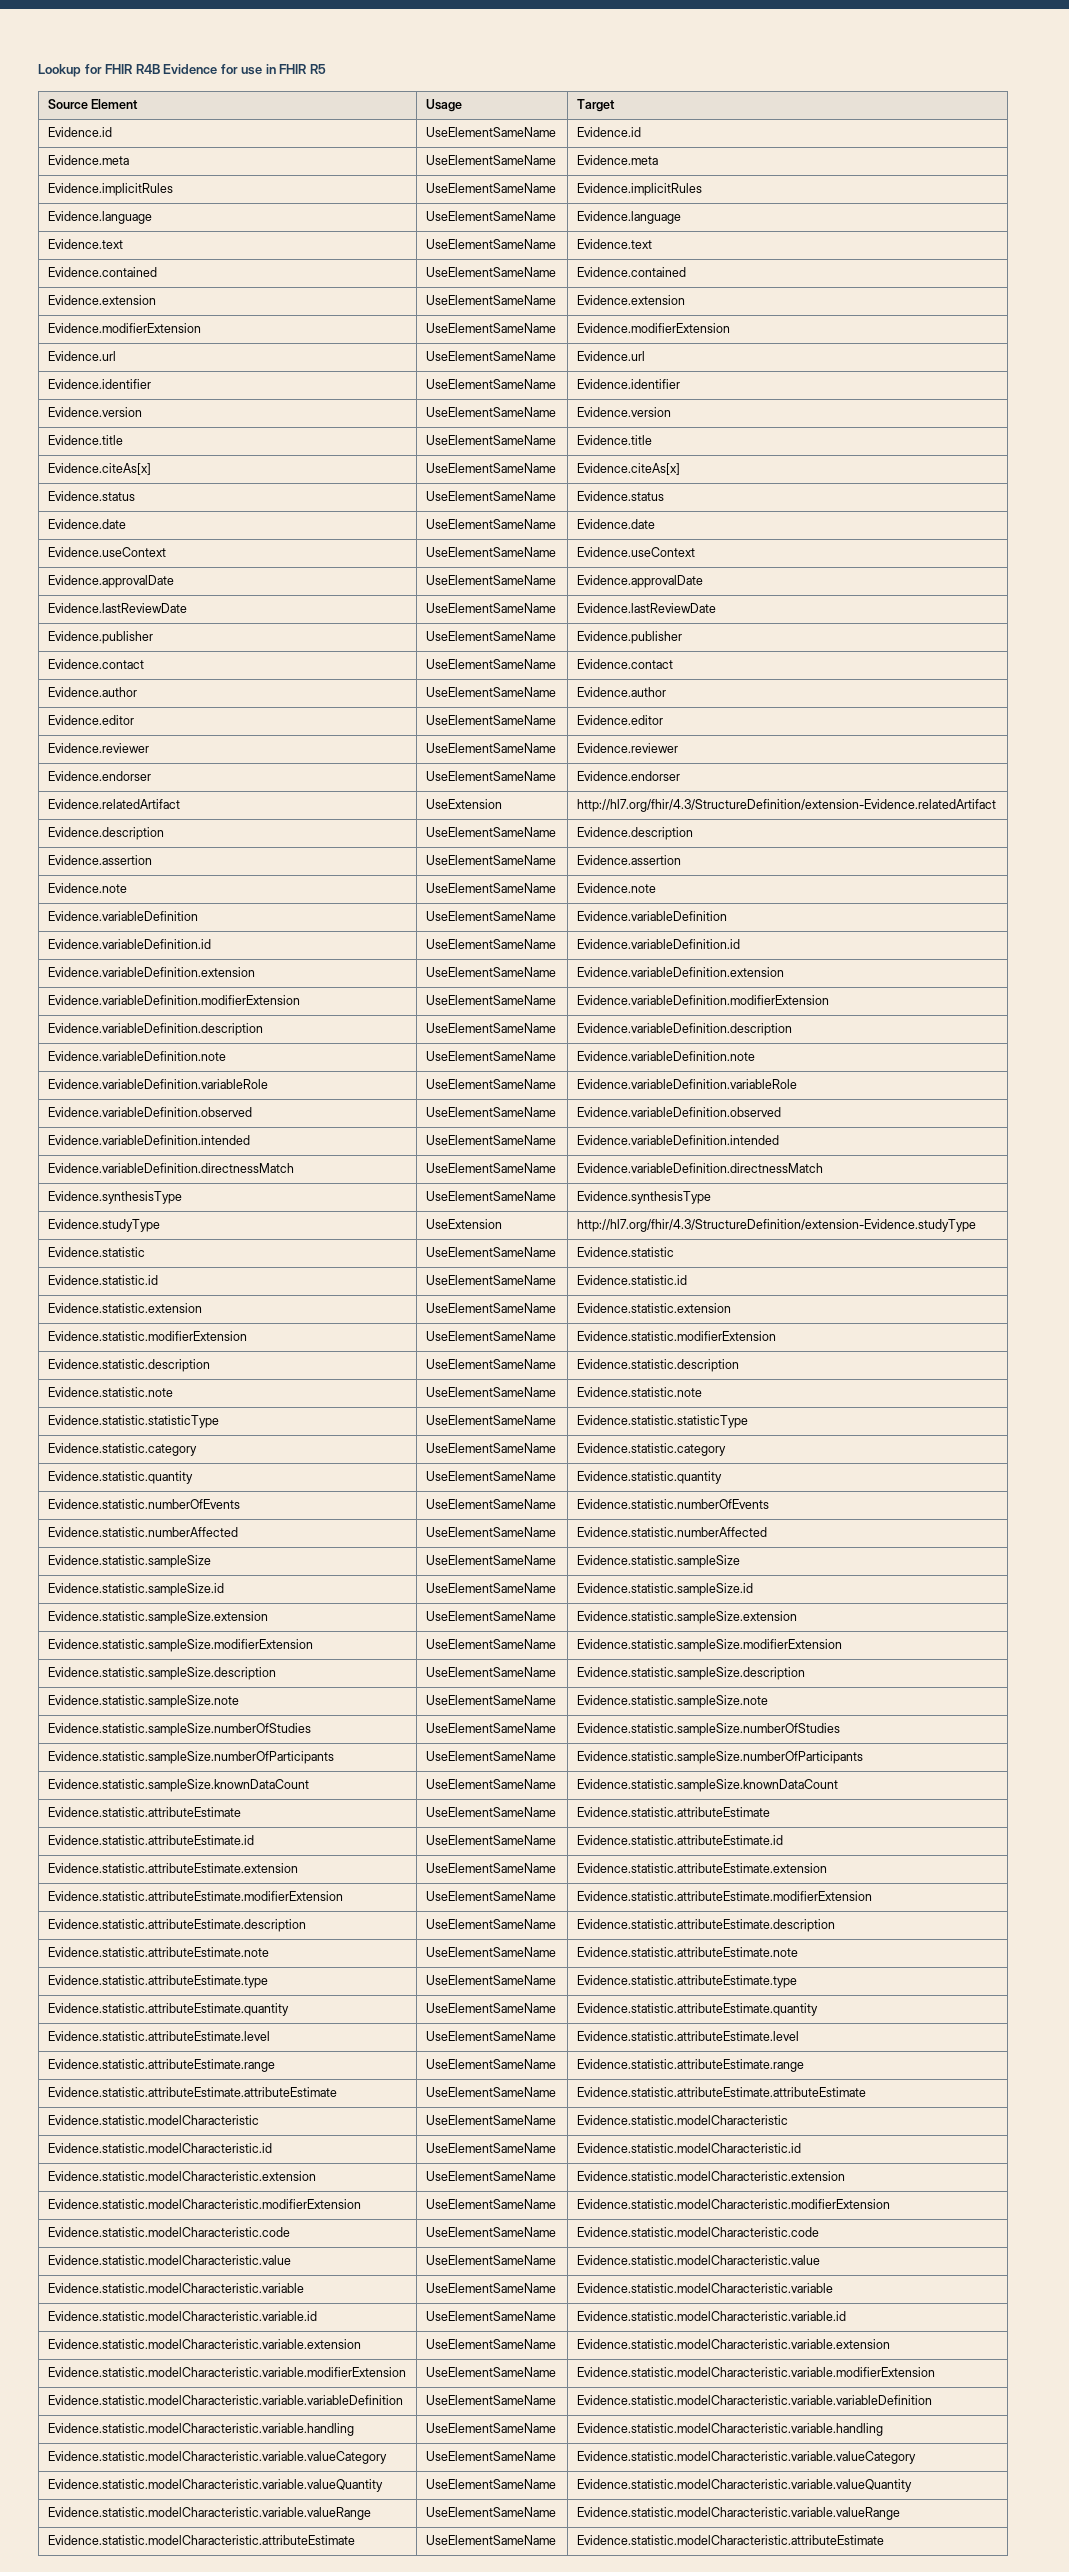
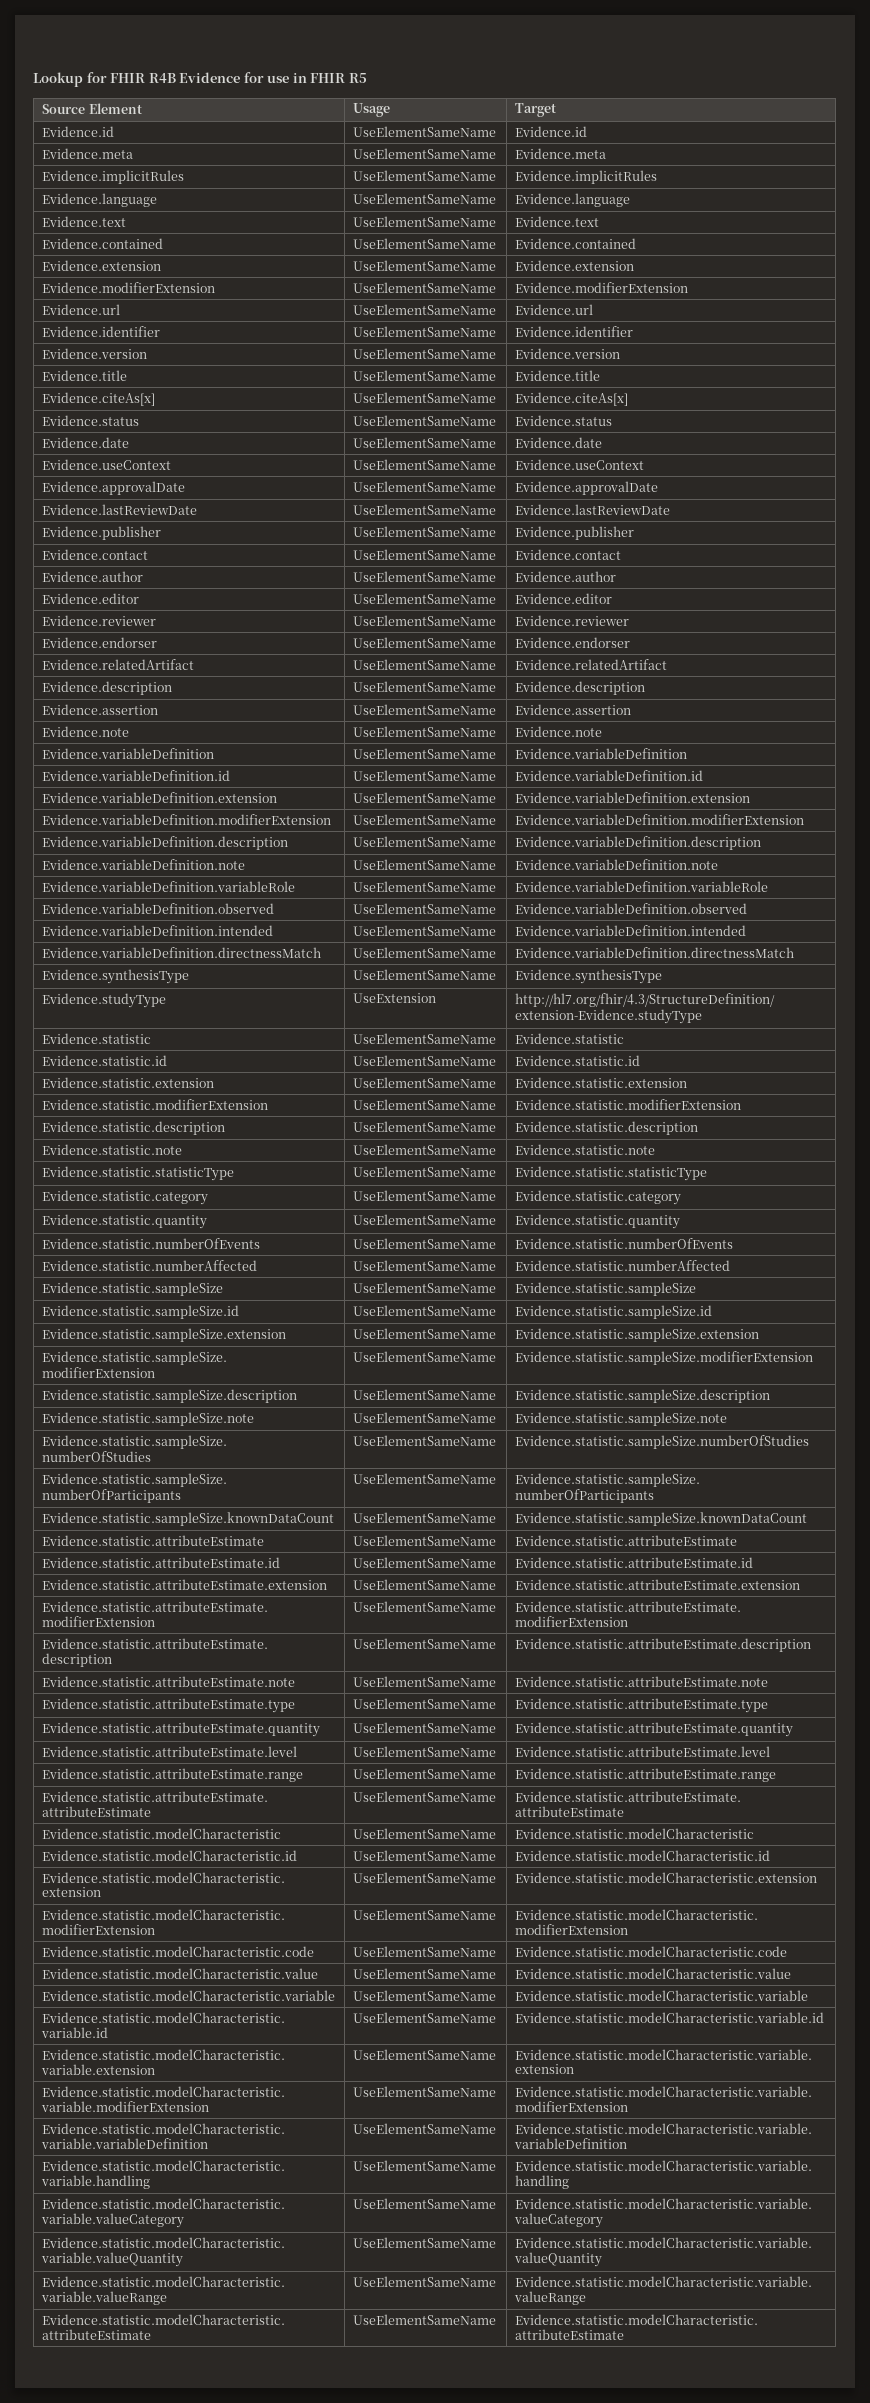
[425,799,502,809] [576,799,996,812] UseExtension | http://hl7.org/fhir/4.3/StructureDefinition/extension-Evidence.relatedArtifact -> [353,659,497,670] [515,659,668,670] UseElementSameName | Evidence.relatedArtifact

